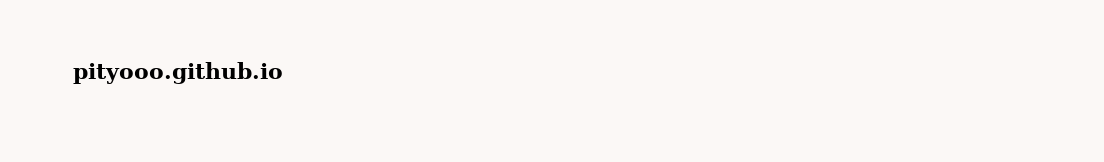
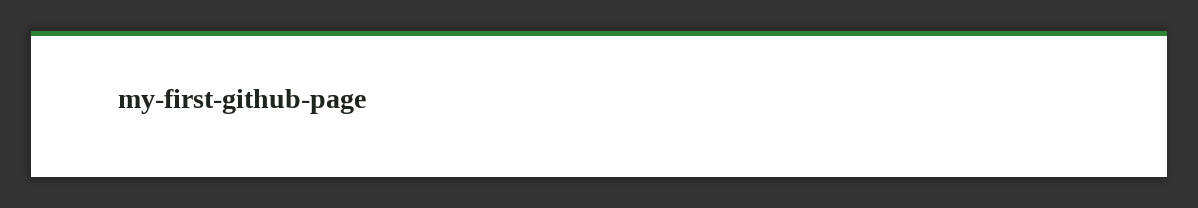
[73,62,283,84] pityooo.github.io -> [118,89,366,114] my-first-github-page

